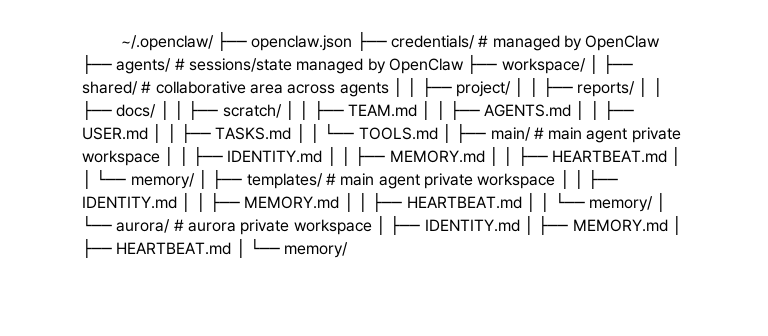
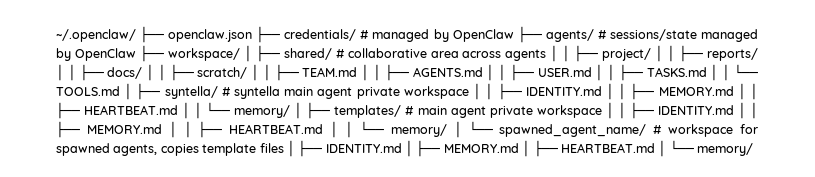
[490,127,544,141] main/ # -> [164,86,281,99] syntella/ # syntella
[116,219,372,235] aurora/ # aurora private workspace -> [499,124,759,137] [56,143,284,156] spawned_agent_name/ # workspace for spawned agents, copies template files

